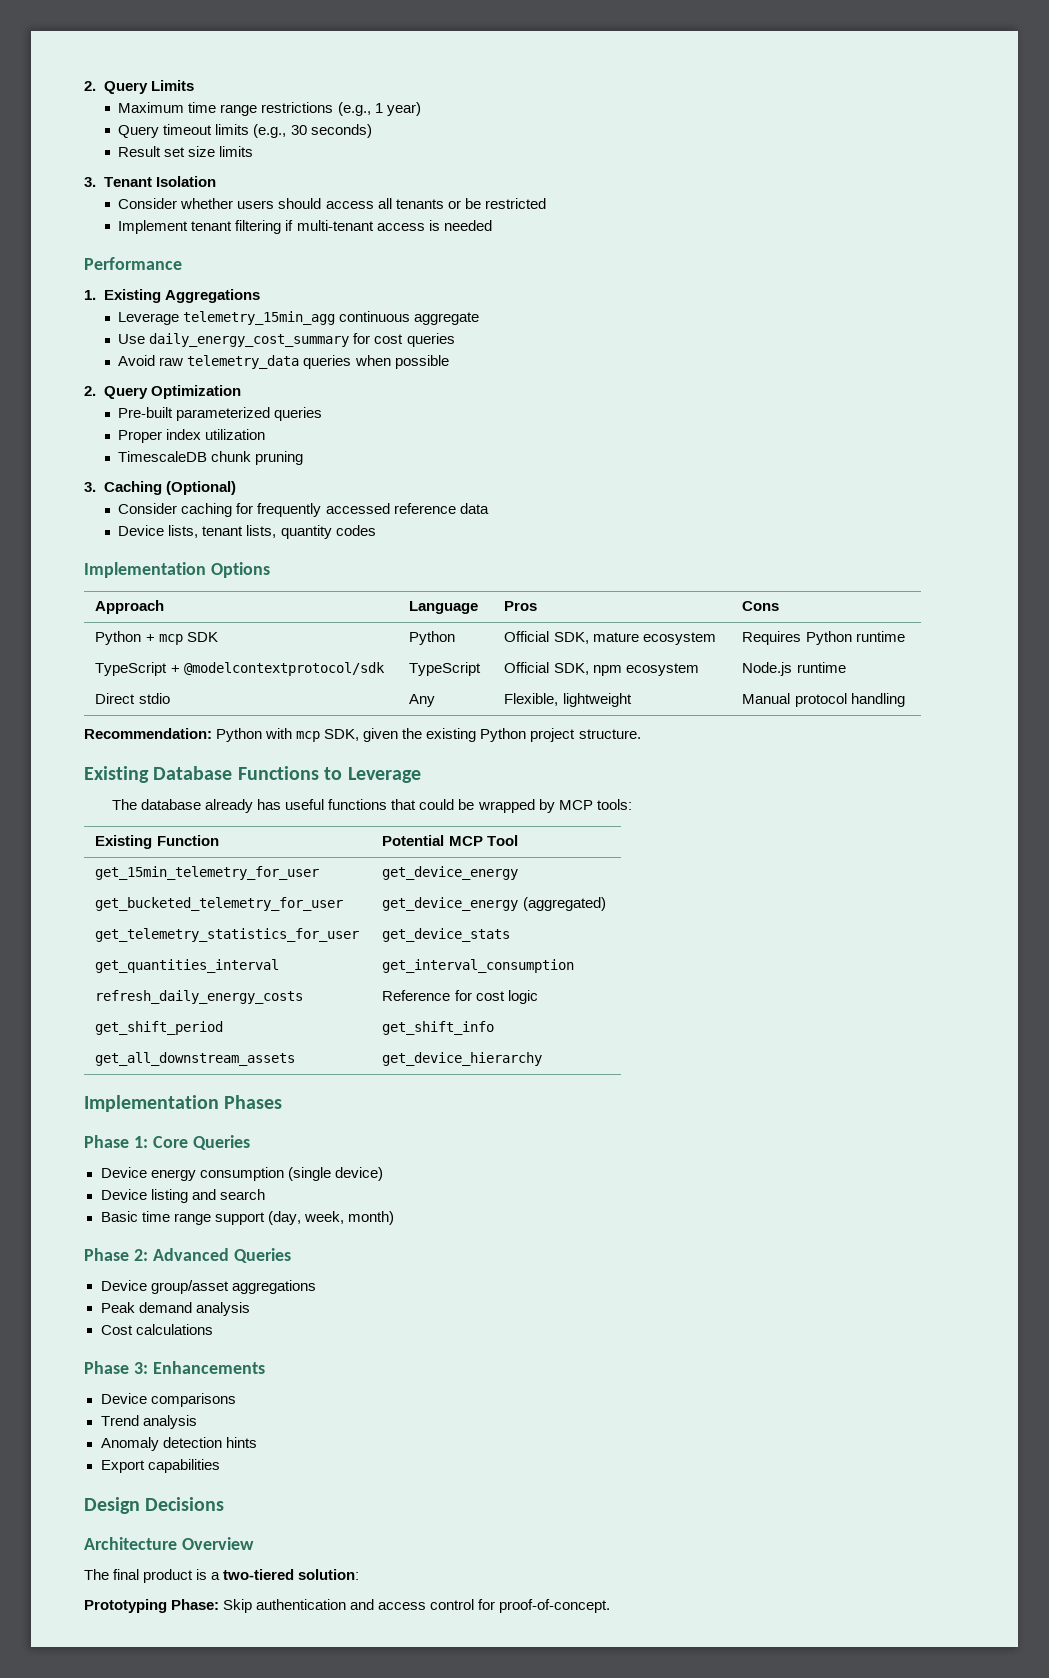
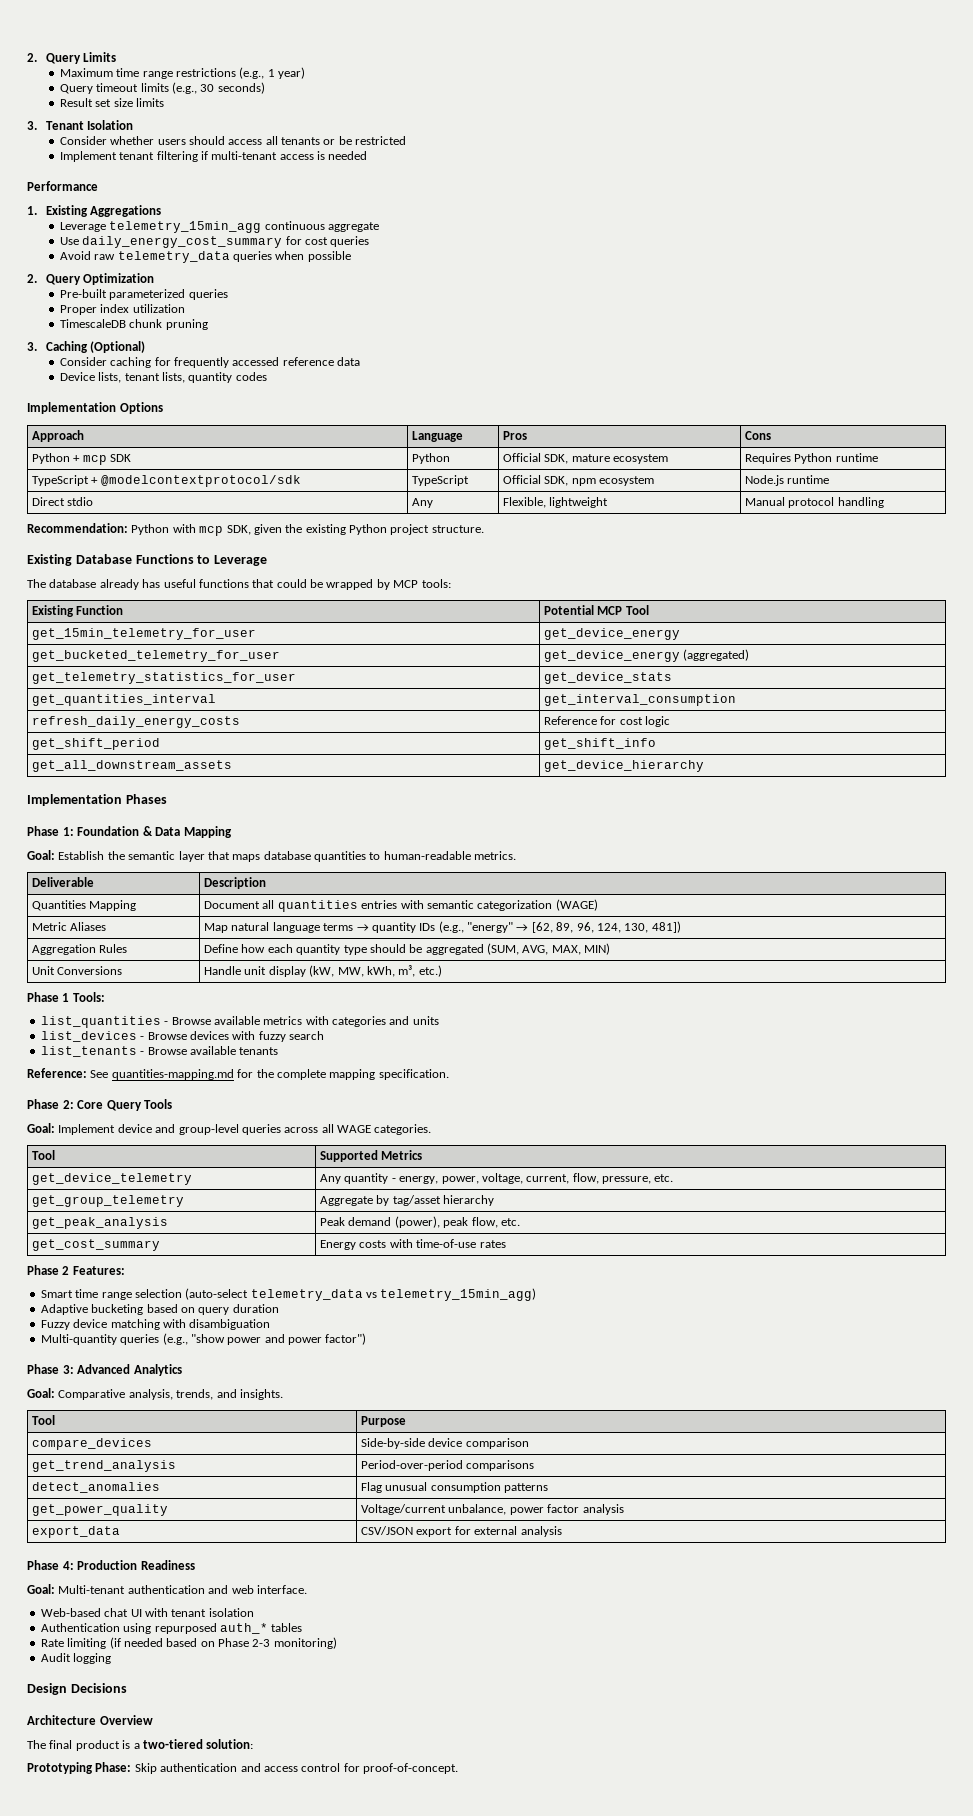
[152,1135,250,1150] [100,1167,383,1181] [100,1189,265,1203] [100,1211,394,1225] [84,1248,291,1263] [100,1280,316,1294] [100,1302,250,1316] [100,1324,213,1335] [84,1361,265,1374] [100,1393,236,1407] [100,1415,197,1429] [100,1437,257,1451] [100,1459,220,1473] Core Queries // Device energy consumption (single device) // Device listing and search // Basic time range support (day, week, month) // Phase 2: Advanced Queries // Device group/asset aggregations // Peak demand analysis // Cost calculations // Phase 3: Enhancements // Device comparisons // Trend analysis // Anomaly detection hints // Export capabilities -> [77,826,232,838] [27,850,517,862] [32,877,95,887] [204,877,267,889] [32,900,137,911] [204,899,598,912] [32,922,107,931] [204,921,681,933] [32,944,128,955] [204,943,611,955] [32,966,123,975] [204,965,442,977] [27,992,105,1002] [40,1016,439,1028] [40,1031,324,1042] [40,1046,279,1057] [27,1068,449,1080] [27,1099,173,1111] [27,1123,432,1135] [32,1150,56,1160] [320,1150,423,1162] [32,1173,193,1185] [320,1173,674,1184] [32,1195,185,1207] [320,1195,495,1206] [32,1217,169,1229] [320,1216,520,1228] [32,1239,161,1251] [320,1239,506,1250] [27,1265,125,1275] [40,1288,537,1301] [40,1304,279,1315] [40,1319,271,1330] [40,1333,367,1345] [27,1364,182,1376] [27,1388,283,1400] [32,1415,56,1425] [361,1416,407,1427] [32,1438,153,1450] [361,1438,529,1449] [32,1460,177,1472] [361,1460,535,1471] [32,1482,161,1493] [361,1482,549,1493] [32,1504,169,1516] [361,1504,624,1515] [32,1526,121,1538] [361,1526,562,1537] [27,1560,195,1570] [27,1584,307,1594] [40,1608,254,1617] [40,1623,303,1634] [40,1637,337,1649] [40,1653,112,1664] Foundation & Data Mapping // Goal: Establish the semantic layer that maps database quantities to human-readable metrics. // Deliverable | Description // Quantities Mapping | Document all quantities entries with semantic categorization (WAGE) // Metric Aliases | Map natural language terms → quantity IDs (e.g., "energy" → [62, 89, 96, 124, 130, 481]) // Aggregation Rules | Define how each quantity type should be aggregated (SUM, AVG, MAX, MIN) // Unit Conversions | Handle unit display (kW, MW, kWh, m³, etc.) // Phase 1 Tools: // list_quantities - Browse available metrics with categories and units // list_devices - Browse devices with fuzzy search // list_tenants - Browse available tenants // Reference: See quantities-mapping.md for the complete mapping specification. // Phase 2: Core Query Tools // Goal: Implement device and group-level queries across all WAGE categories. // Tool | Supported Metrics // get_device_telemetry | Any quantity - energy, power, voltage, current, flow, pressure, etc. // get_group_telemetry | Aggregate by tag/asset hierarchy // get_peak_analysis | Peak demand (power), peak flow, etc. // get_cost_summary | Energy costs with time-of-use rates // Phase 2 Features: // Smart time range selection (auto-select telemetry_data vs telemetry_15min_agg) // Adaptive bucketing based on query duration // Fuzzy device matching with disambiguation // Multi-quantity queries (e.g., "show power and power factor") // Phase 3: Advanced Analytics // Goal: Comparative analysis, trends, and insights. // Tool | Purpose // compare_devices | Side-by-side device comparison // get_trend_analysis | Period-over-period comparisons // detect_anomalies | Flag unusual consumption patterns // get_power_quality | Voltage/current unbalance, power factor analysis // export_data | CSV/JSON export for external analysis // Phase 4: Production Readiness // Goal: Multi-tenant authentication and web interface. // Web-based chat UI with tenant isolation // Authentication using repurposed auth_* tables // Rate limiting (if needed based on Phase 2-3 monitoring) // Audit logging

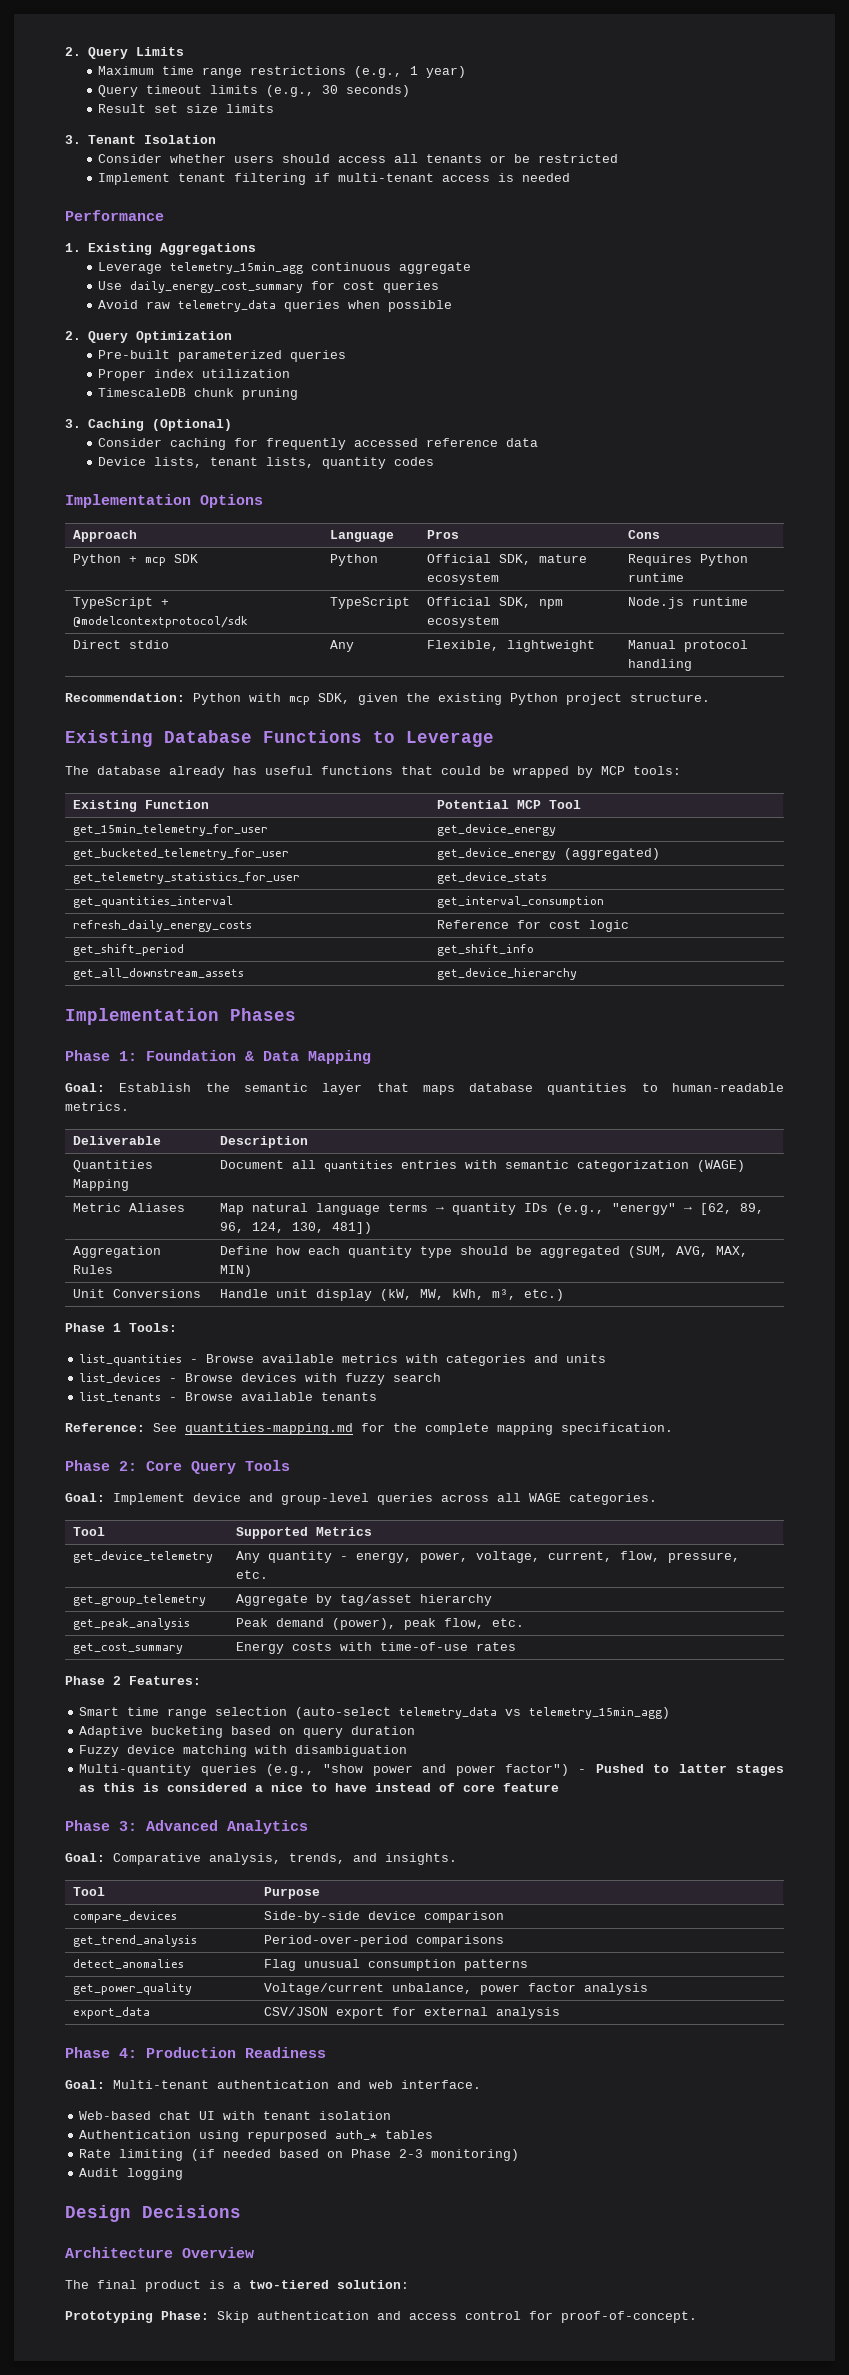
(367, 1339) none -> [578,1764,784,1776] [79,1783,560,1792] - Pushed to latter stages as this is considered a nice to have instead of core feature

